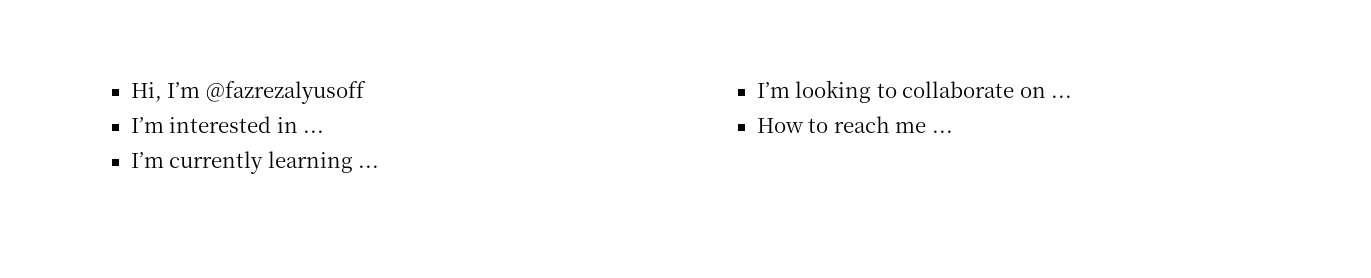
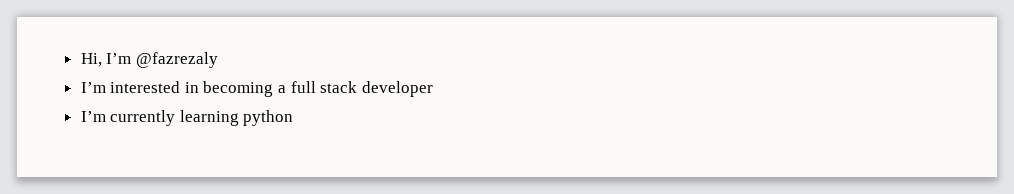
[205,81,366,104] @fazrezalyusoff -> [135,52,218,68] @fazrezaly
[303,130,325,133] [130,151,380,174] [756,80,1073,103] [756,116,953,133] ... // I’m currently learning ... // I’m looking to collaborate on ... // How to reach me ... -> [203,81,433,97] [80,110,294,126] becoming a full stack developer // I’m currently learning python

